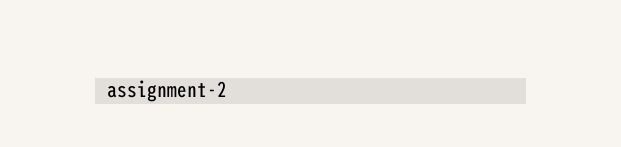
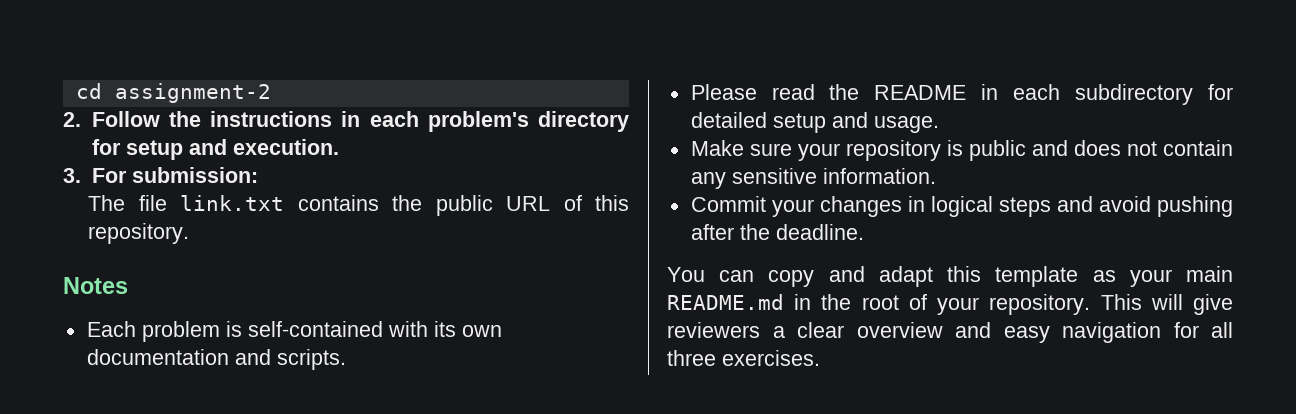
(107, 91) none -> [75,83,102,99] cd
(228, 91) none -> [63,111,629,132] [91,139,339,160] [63,167,258,183] [88,195,629,216] [88,223,190,244] [63,277,128,294] [86,321,502,342] [86,349,346,370] [690,84,1233,105] [690,112,939,133] [690,140,1233,161] [690,168,936,189] [690,196,1233,217] [690,224,864,240] [667,266,1233,287] [667,294,1233,315] [667,322,1233,343] [667,350,820,366] // 2. Follow the instructions in each problem's directory for setup and execution. // 3. For submission: // The file link.txt contains the public URL of this repository. // Notes // Each problem is self-contained with its own documentation and scripts. // Please read the README in each subdirectory for detailed setup and usage. // Make sure your repository is public and does not contain any sensitive information. // Commit your changes in logical steps and avoid pushing after the deadline. // You can copy and adapt this template as your main README.md in the root of your repository. This will give reviewers a clear overview and easy navigation for all three exercises.

